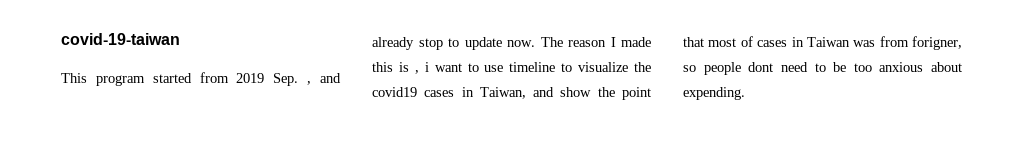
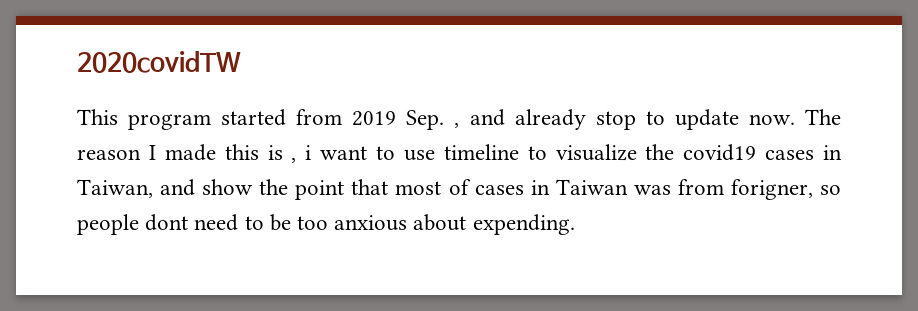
[61,33,180,45] covid-19-taiwan -> [77,51,241,73] 2020covidTW

